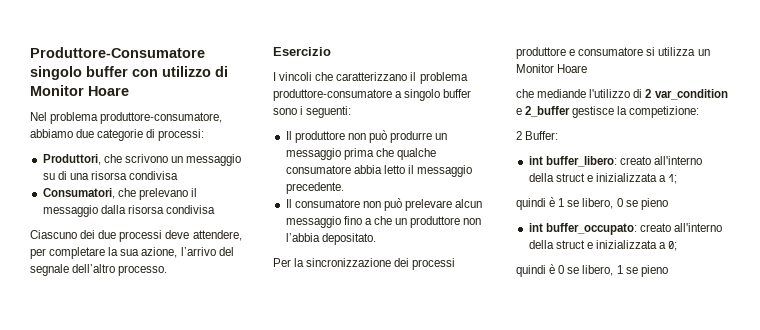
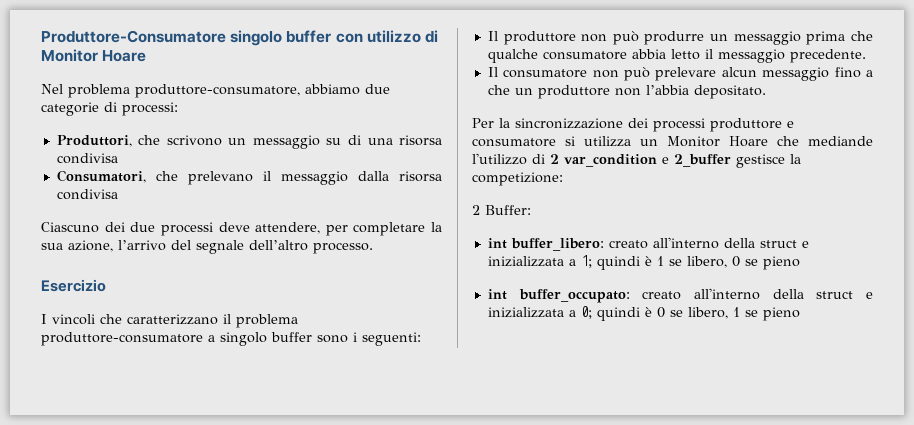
(588, 68) // -> (768, 141) none
(678, 179) // -> (592, 261) none
(678, 246) // -> (592, 312) none

